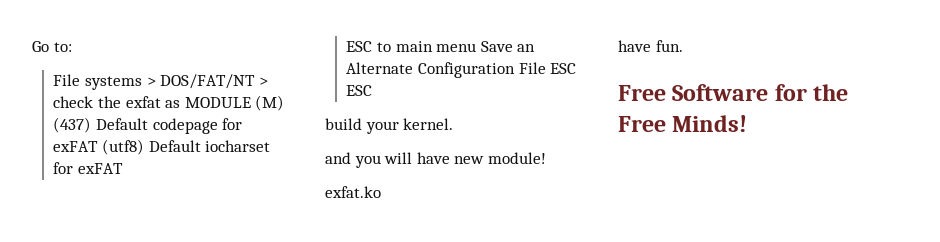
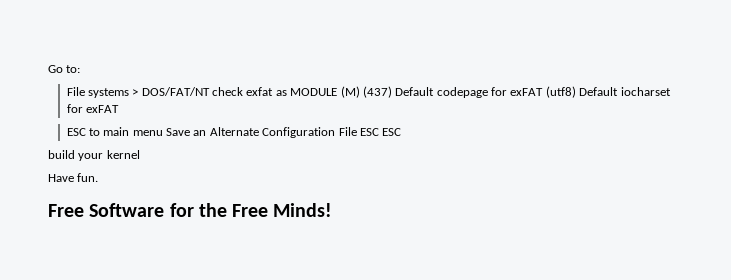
[258,77,268,86] [53,96,122,108] > check the -> [212,87,244,96] check
[403,118,454,130] [325,152,546,168] [325,186,381,198] [618,40,651,52] kernel. // and you will have new module! // exfat.ko // have -> [106,150,140,159] [48,174,74,182] kernel // Have

